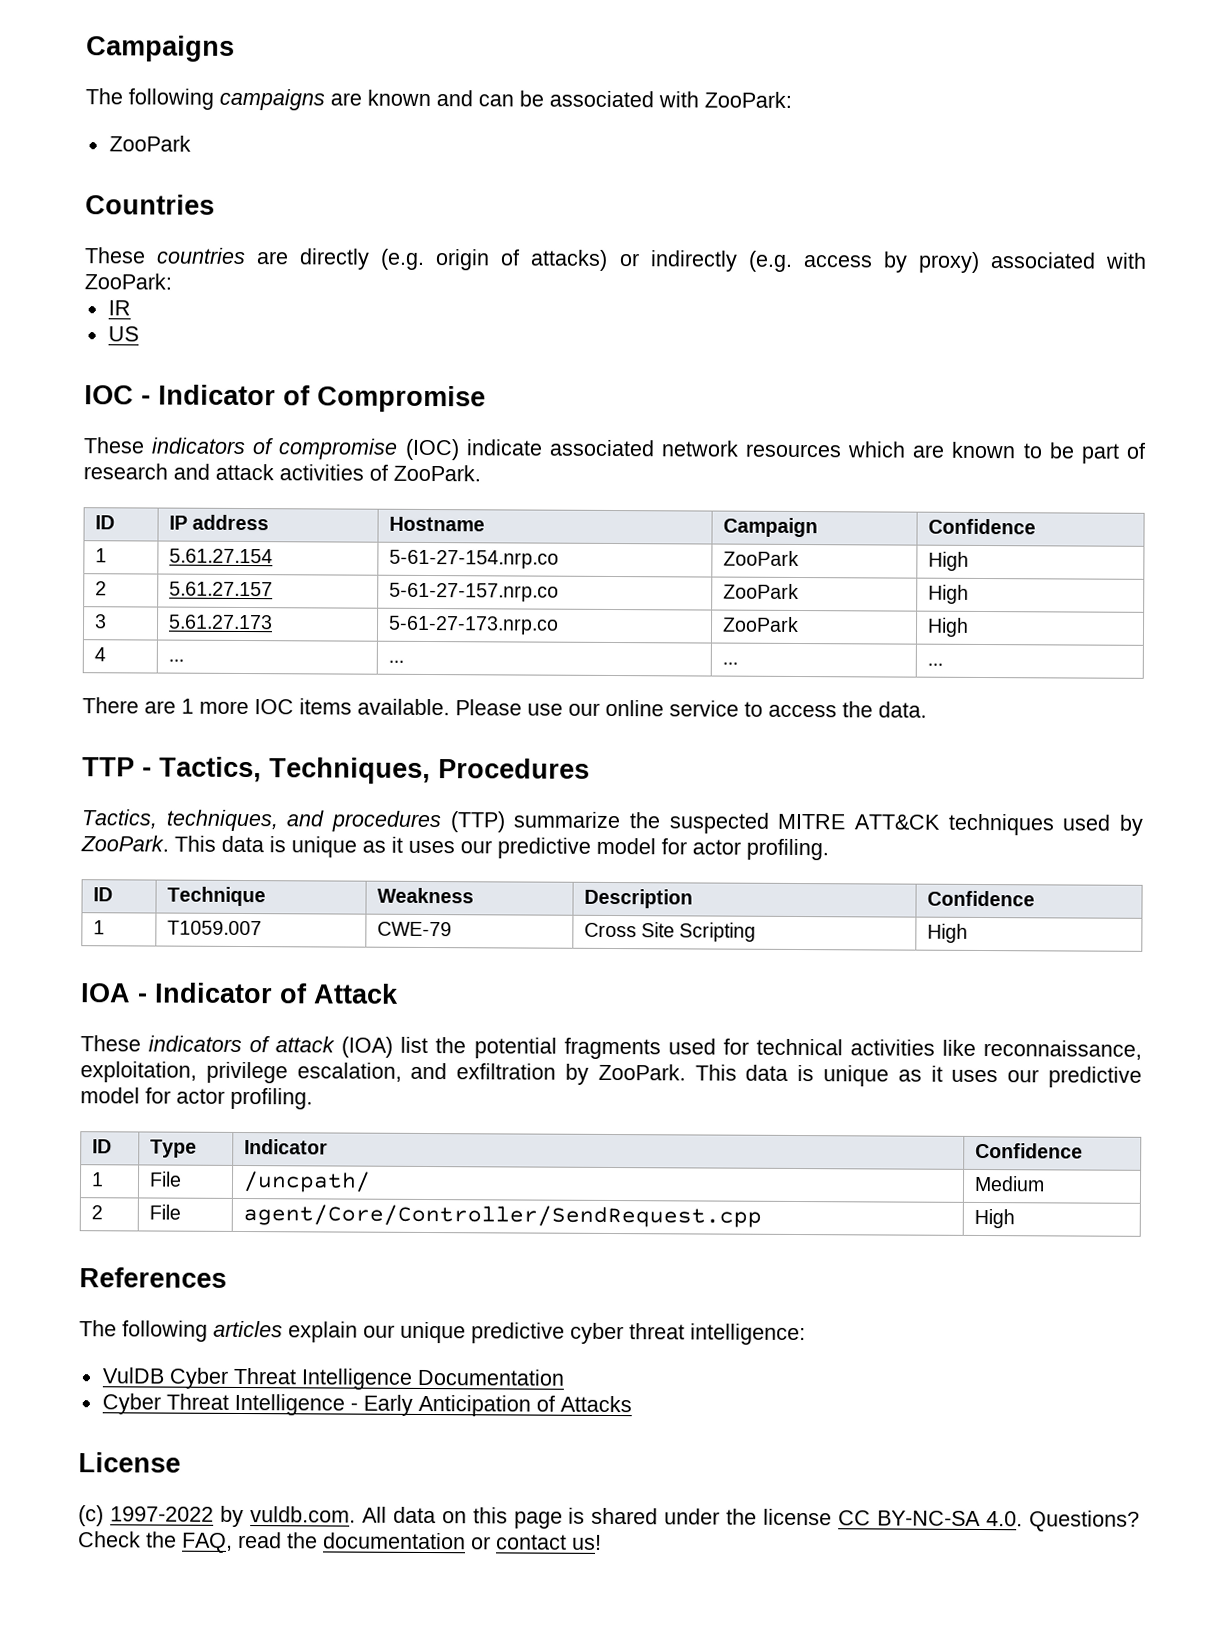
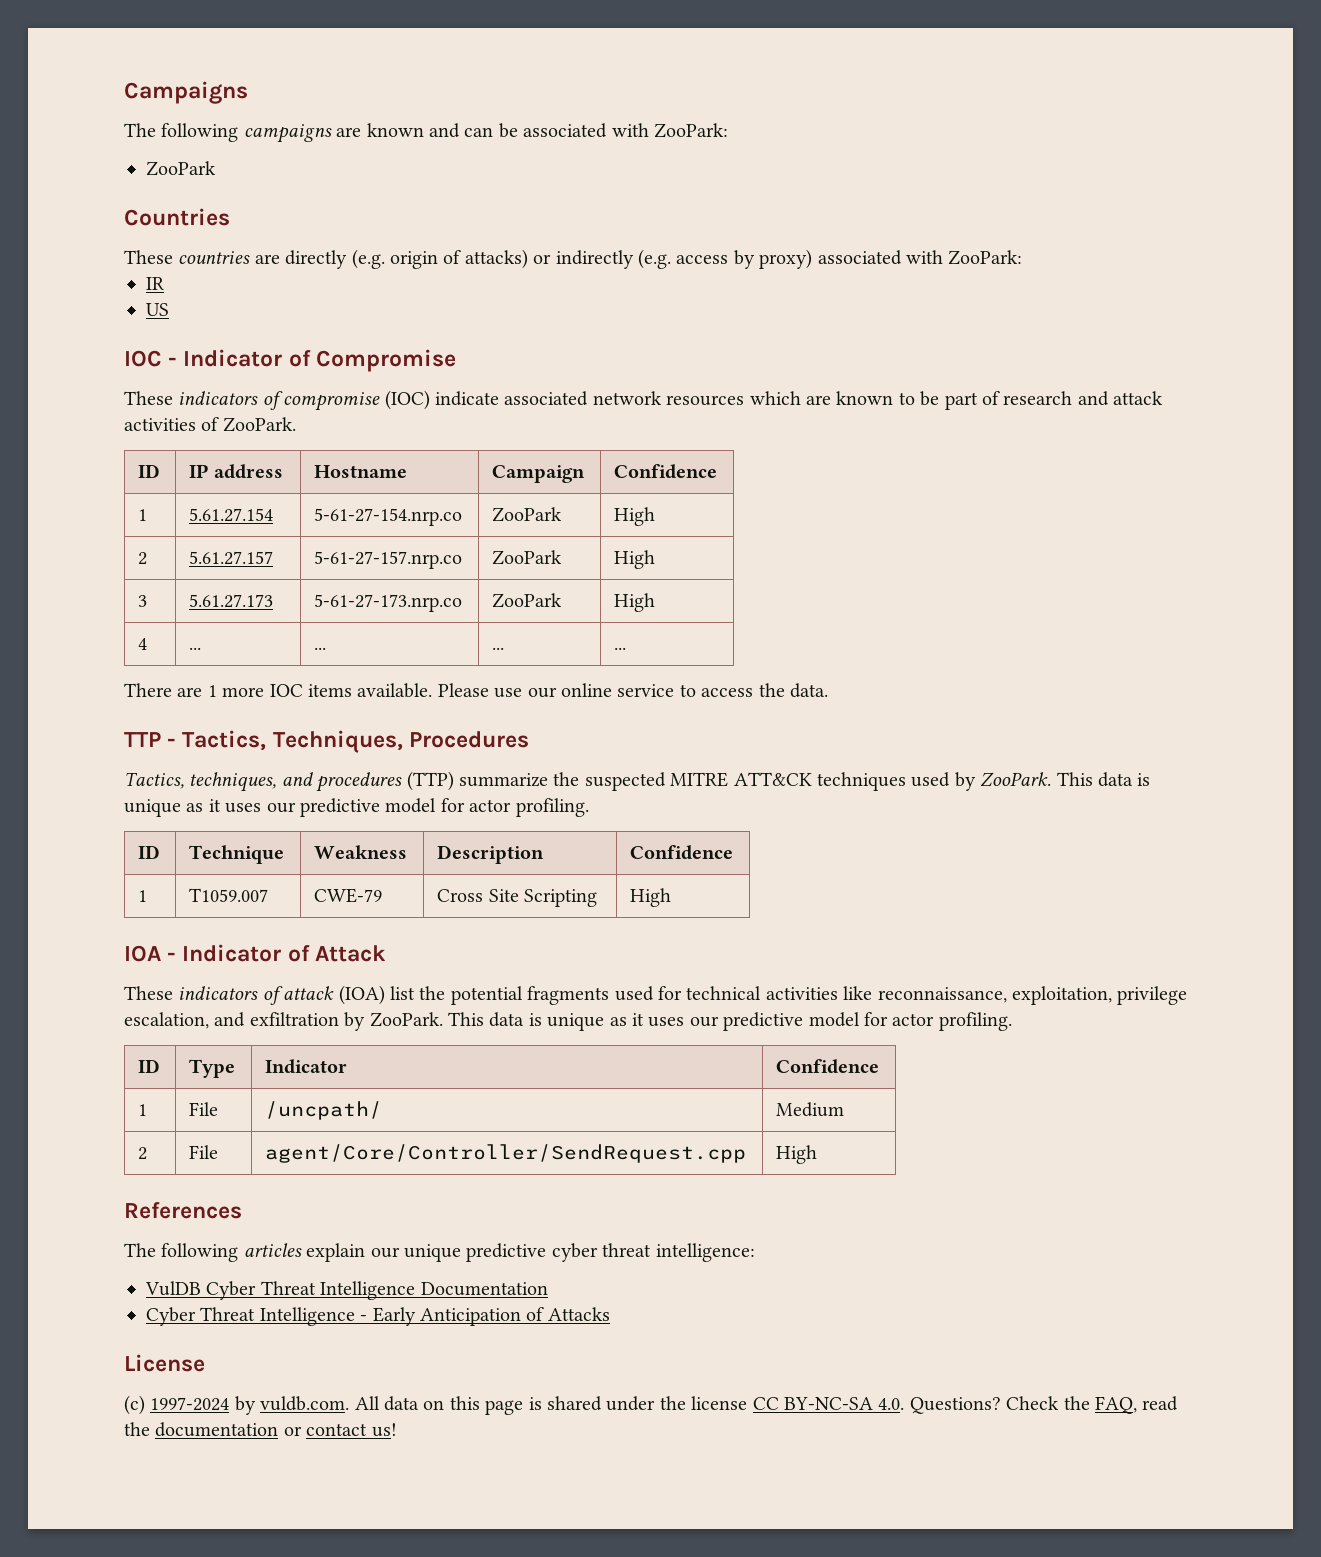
[109,1506,214,1522] 1997-2022 -> [150,1397,230,1411] 1997-2024

